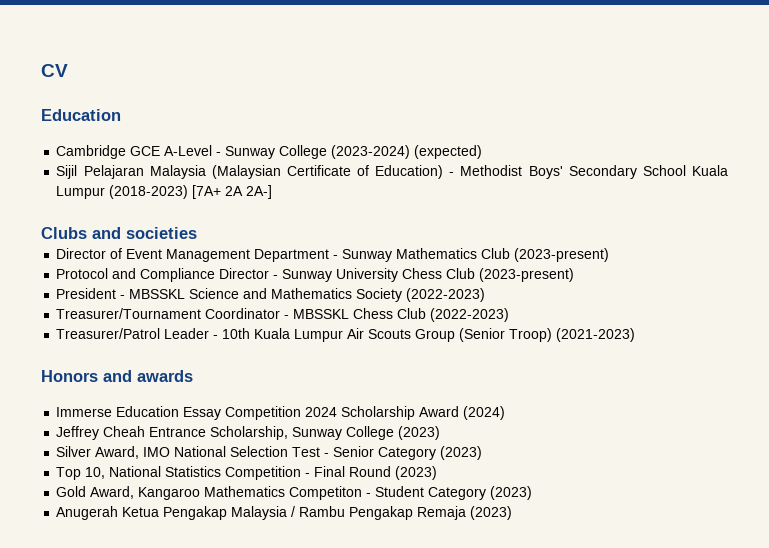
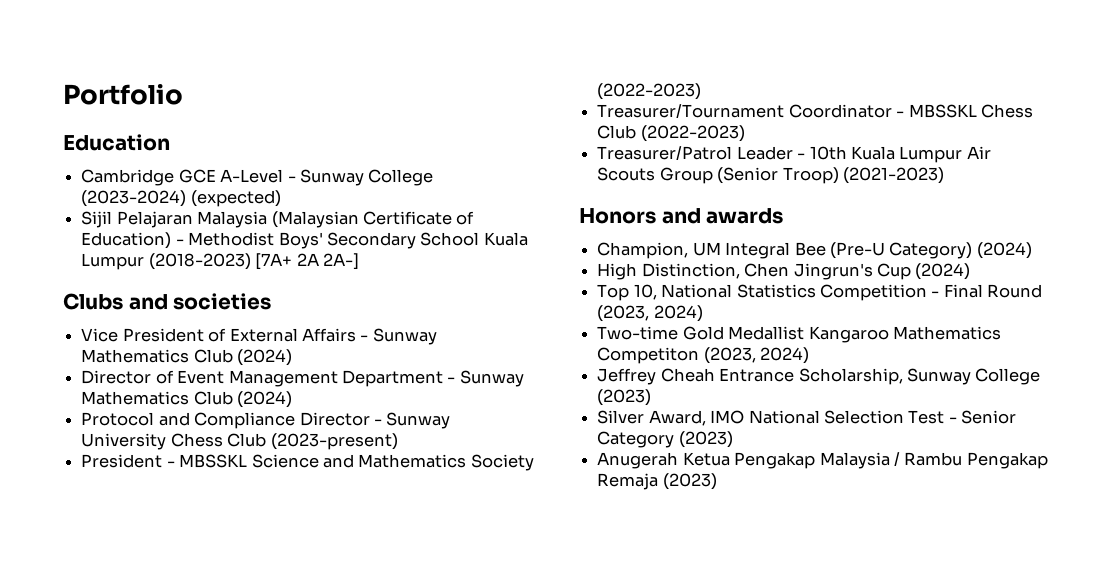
[41,64,68,77] CV -> [63,84,183,105] Portfolio
(197, 233) none -> [81,328,437,345] [81,349,293,366] // Vice President of External Affairs - Sunway Mathematics Club (2024)
[514,248,610,262] (2023-present) -> [237,391,293,408] (2024)
[56,406,506,420] Immerse Education Essay Competition 2024 Scholarship Award (2024) -> [597,242,1032,259] [597,263,971,280] [597,284,1043,301] [597,305,703,322] [597,326,1001,343] [597,347,810,364] Champion, UM Integral Bee (Pre-U Category) (2024) // High Distinction, Chen Jingrun's Cup (2024) // Top 10, National Statistics Competition - Final Round (2023, 2024) // Two-time Gold Medallist Kangaroo Mathematics Competiton (2023, 2024)
[56,466,438,480] [56,486,533,500] // Top 10, National Statistics Competition - Final Round (2023) // Gold Award, Kangaroo Mathematics Competiton - Student Category (2023) -> (733, 439) none

